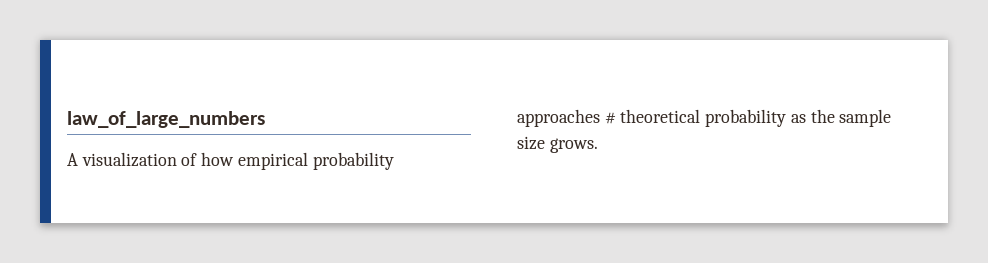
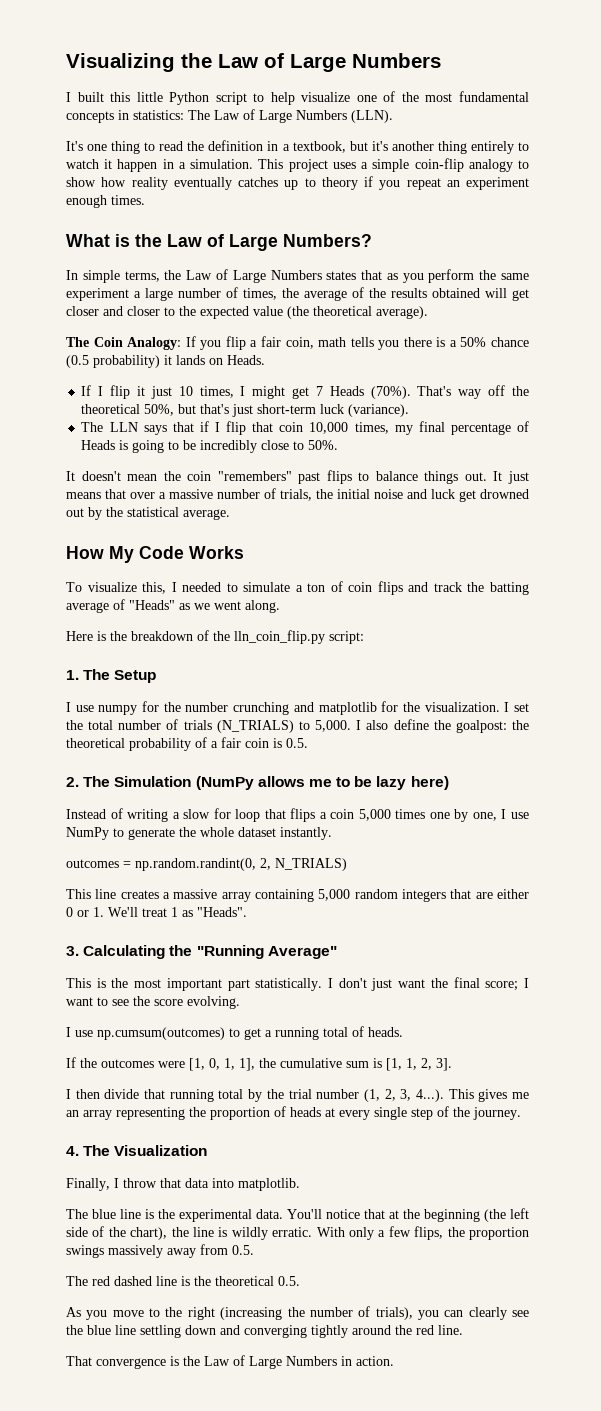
[67,111,265,128] [67,152,394,170] [517,109,892,127] [517,136,598,153] law_of_large_numbers // A visualization of how empirical probability approaches # theoretical probability as the sample size grows. -> [66,53,441,72] [66,91,529,105] [66,109,393,123] [66,140,529,154] [66,158,529,172] [66,176,529,190] [66,195,145,208] [66,234,372,251] [66,269,529,283] [66,287,529,301] [66,306,428,319] [66,336,529,350] [66,355,265,368] [81,385,530,399] [81,404,410,417] [81,421,529,435] [81,440,339,453] [66,470,529,484] [66,488,529,502] [66,507,230,520] [66,546,244,563] [66,581,530,595] [66,599,280,613] [66,630,364,644] [66,669,157,683] [66,701,529,715] [66,719,529,733] [66,737,308,751] [66,776,449,790] [66,808,529,822] [66,827,332,840] [66,858,347,871] [66,889,529,902] [66,907,247,917] [66,945,337,959] [66,977,529,991] [66,996,240,1009] [66,1026,403,1040] [66,1057,452,1071] [66,1089,529,1102] [66,1106,521,1120] [66,1145,208,1156] [66,1178,300,1191] [66,1208,529,1222] [66,1226,529,1240] [66,1244,254,1258] [66,1276,300,1286] [66,1306,529,1320] [66,1325,463,1338] [66,1355,394,1369] Visualizing the Law of Large Numbers // I built this little Python script to help visualize one of the most fundamental concepts in statistics: The Law of Large Numbers (LLN). // It's one thing to read the definition in a textbook, but it's another thing entirely to watch it happen in a simulation. This project uses a simple coin-flip analogy to show how reality eventually catches up to theory if you repeat an experiment enough times. // What is the Law of Large Numbers? // In simple terms, the Law of Large Numbers states that as you perform the same experiment a large number of times, the average of the results obtained will get closer and closer to the expected value (the theoretical average). // The Coin Analogy: If you flip a fair coin, math tells you there is a 50% chance (0.5 probability) it lands on Heads. // If I flip it just 10 times, I might get 7 Heads (70%). That's way off the theoretical 50%, but that's just short-term luck (variance). // The LLN says that if I flip that coin 10,000 times, my final percentage of Heads is going to be incredibly close to 50%. // It doesn't mean the coin "remembers" past flips to balance things out. It just means that over a massive number of trials, the initial noise and luck get drowned out by the statistical average. // How My Code Works // To visualize this, I needed to simulate a ton of coin flips and track the batting average of "Heads" as we went along. // Here is the breakdown of the lln_coin_flip.py script: // 1. The Setup // I use numpy for the number crunching and matplotlib for the visualization. I set the total number of trials (N_TRIALS) to 5,000. I also define the goalpost: the theoretical probability of a fair coin is 0.5. // 2. The Simulation (NumPy allows me to be lazy here) // Instead of writing a slow for loop that flips a coin 5,000 times one by one, I use NumPy to generate the whole dataset instantly. // outcomes = np.random.randint(0, 2, N_TRIALS) // This line creates a massive array containing 5,000 random integers that are either 0 or 1. We'll treat 1 as "Heads". // 3. Calculating the "Running Average" // This is the most important part statistically. I don't just want the final score; I want to see the score evolving. // I use np.cumsum(outcomes) to get a running total of heads. // If the outcomes were [1, 0, 1, 1], the cumulative sum is [1, 1, 2, 3]. // I then divide that running total by the trial number (1, 2, 3, 4...). This gives me an array representing the proportion of heads at every single step of the journey. // 4. The Visualization // Finally, I throw that data into matplotlib. // The blue line is the experimental data. You'll notice that at the beginning (the left side of the chart), the line is wildly erratic. With only a few flips, the proportion swings massively away from 0.5. // The red dashed line is the theoretical 0.5. // As you move to the right (increasing the number of trials), you can clearly see the blue line settling down and converging tightly around the red line. // That convergence is the Law of Large Numbers in action.

